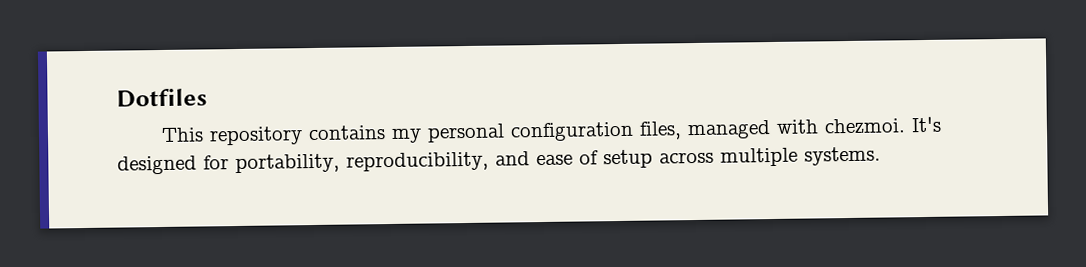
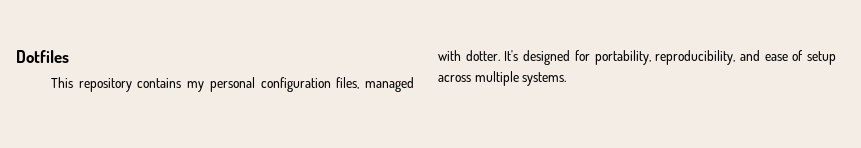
[823,118,906,135] chezmoi. -> [465,50,500,61] dotter.

